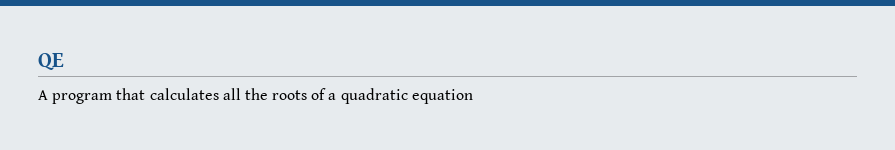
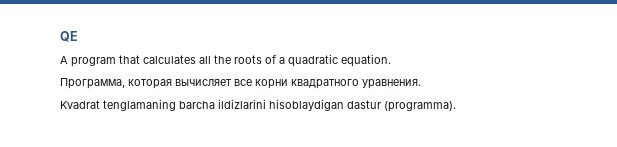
[411,89,473,104] equation -> [341,54,391,67] [60,78,421,89] [60,99,456,112] equation. // Программа, которая вычисляет все корни квадратного уравнения. // Kvadrat tenglamaning barcha ildizlarini hisoblaydigan dastur (programma).

